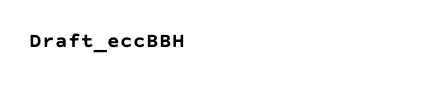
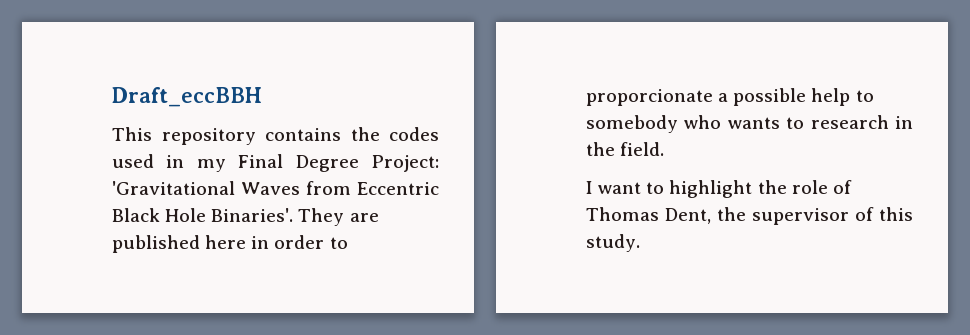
(185, 43) none -> [112,127,439,145] [112,154,439,172] [112,181,439,195] [112,208,379,226] [112,235,348,253] [586,88,874,106] [586,115,913,133] [586,142,665,156] [586,180,852,198] [586,207,913,225] [586,234,640,252] // This repository contains the codes used in my Final Degree Project: 'Gravitational Waves from Eccentric Black Hole Binaries'. They are published here in order to proporcionate a possible help to somebody who wants to research in the field. // I want to highlight the role of Thomas Dent, the supervisor of this study.

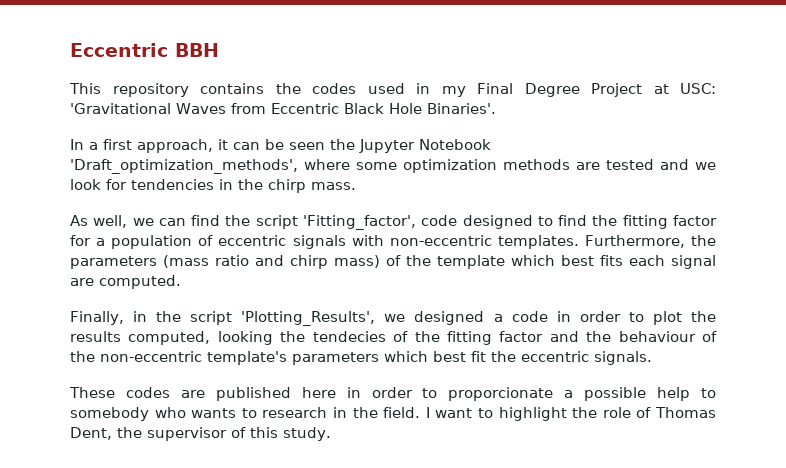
[112,87,262,107] Draft_eccBBH -> [70,43,219,57] Eccentric BBH
[371,155,439,172] Project: -> [590,83,716,97] Project at USC:
[298,208,345,226] They -> [70,139,491,153] [70,159,716,174] [70,179,356,193] [70,215,717,230] [70,235,717,249] [70,255,716,269] [70,275,181,289] [70,311,716,326] [70,331,717,345] [70,351,652,365] [69,387,170,398] // In a first approach, it can be seen the Jupyter Notebook 'Draft_optimization_methods', where some optimization methods are tested and we look for tendencies in the chirp mass. // As well, we can find the script 'Fitting_factor', code designed to find the fitting factor for a population of eccentric signals with non-eccentric templates. Furthermore, the parameters (mass ratio and chirp mass) of the template which best fits each signal are computed. // Finally, in the script 'Plotting_Results', we designed a code in order to plot the results computed, looking the tendecies of the fitting factor and the behaviour of the non-eccentric template's parameters which best fit the eccentric signals. // These codes
(665, 149) // -> (421, 412) none

